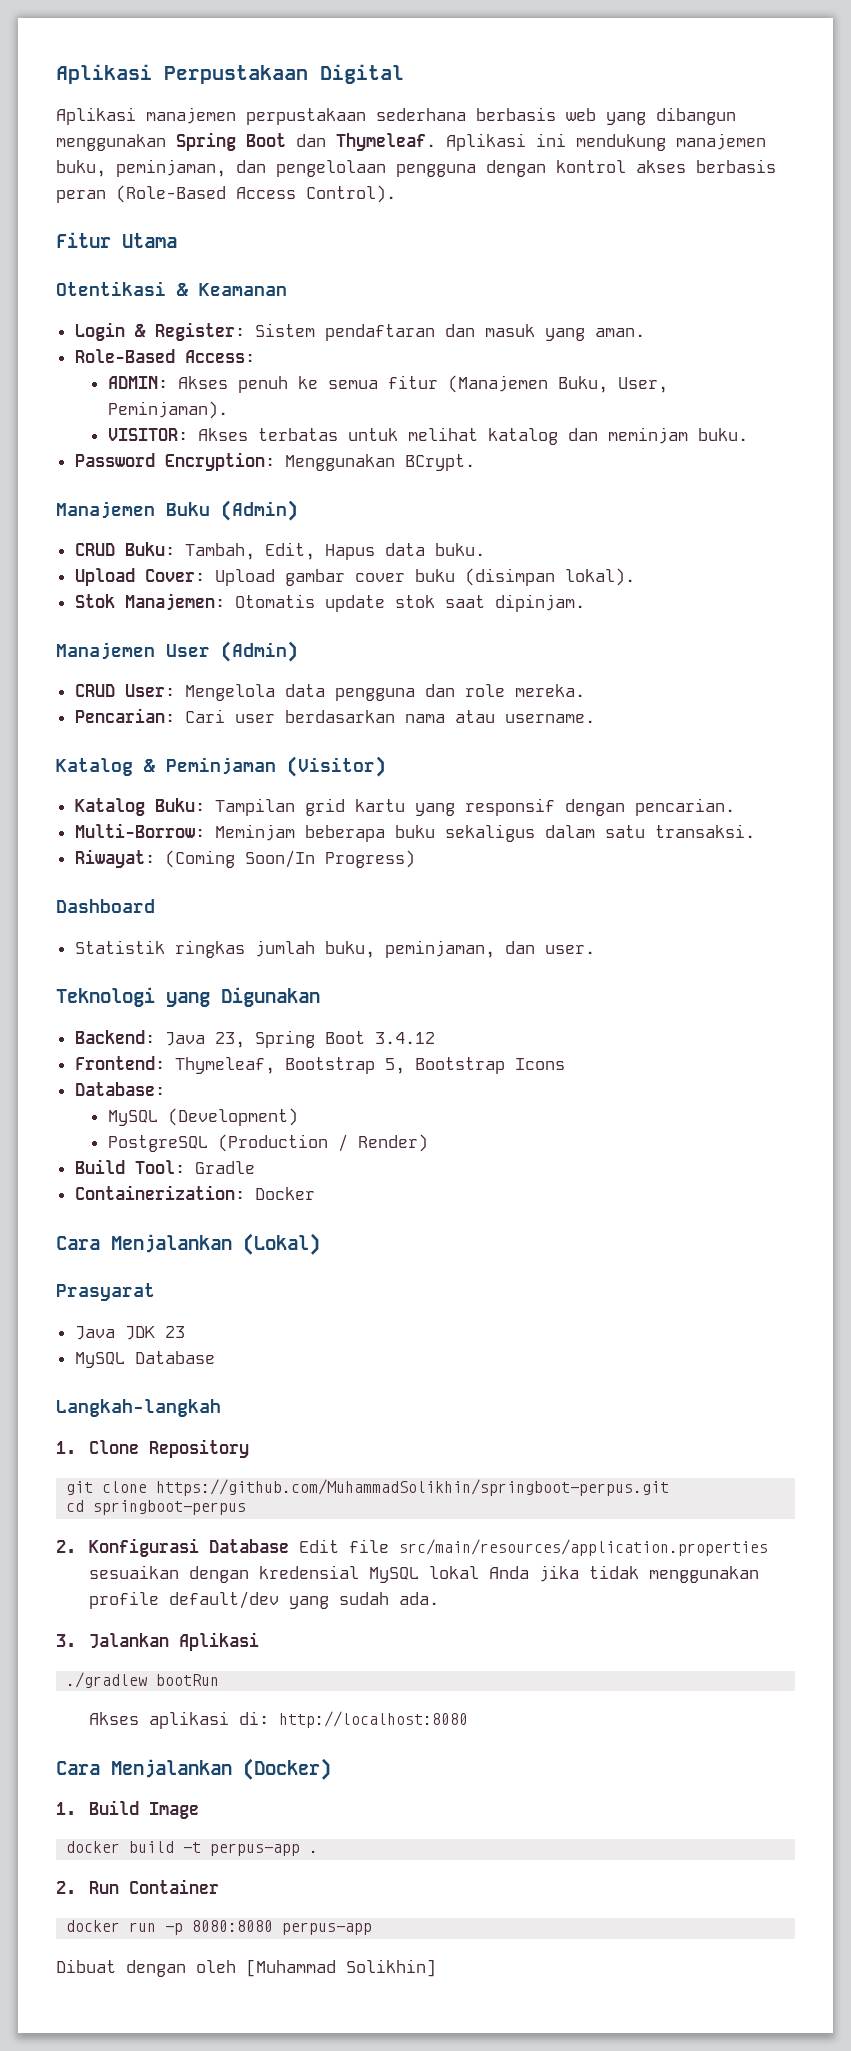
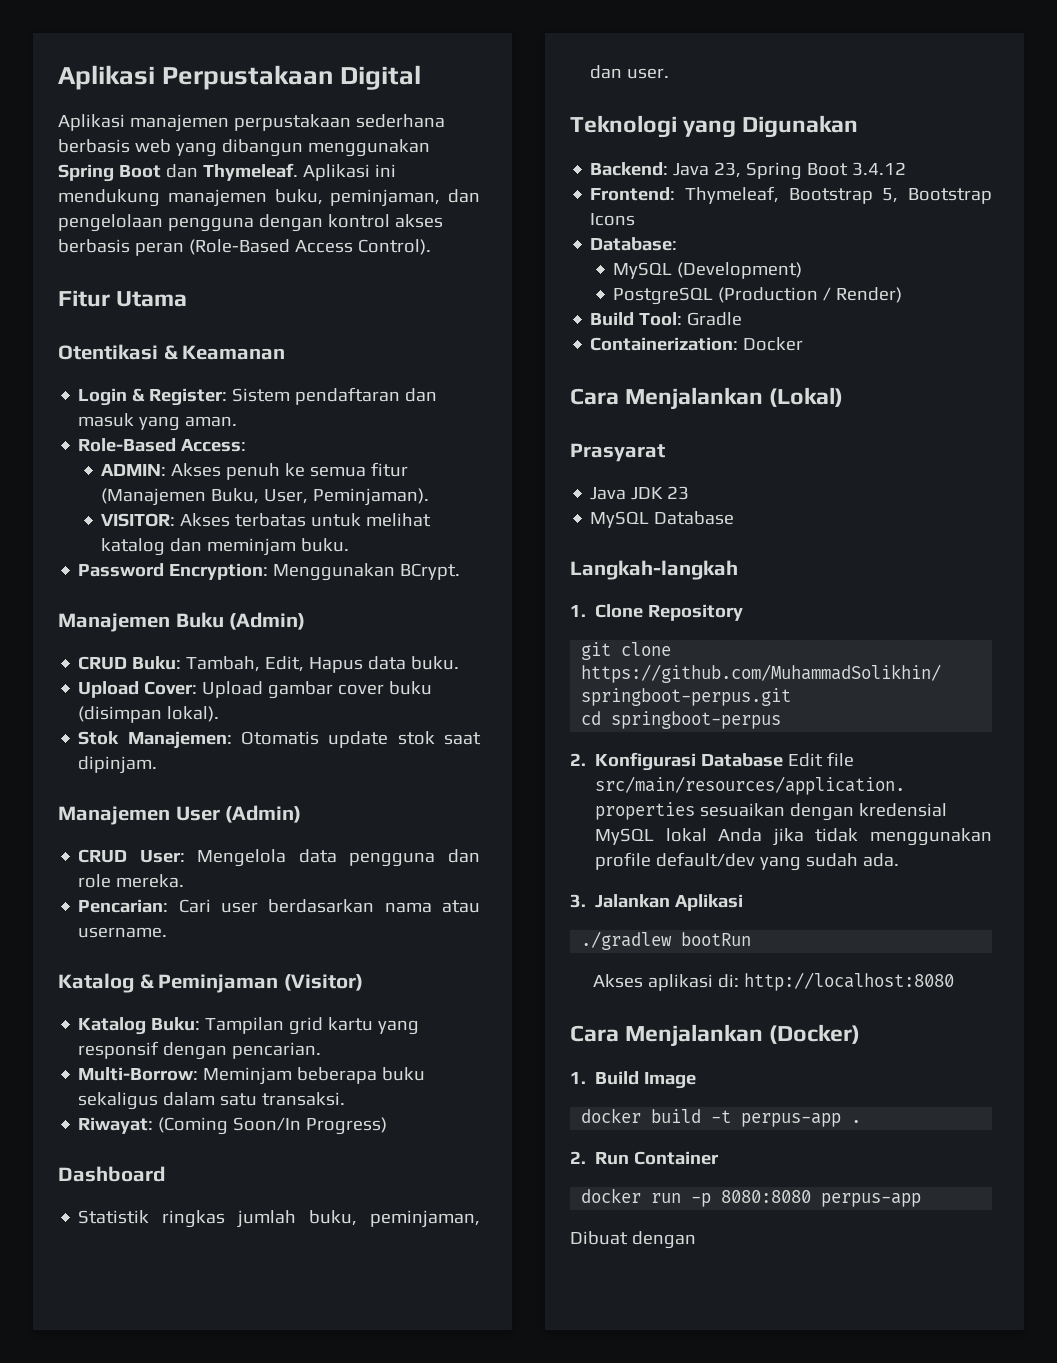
[196,1959,436,1977] oleh [Muhammad Solikhin] -> (696, 1240) none

